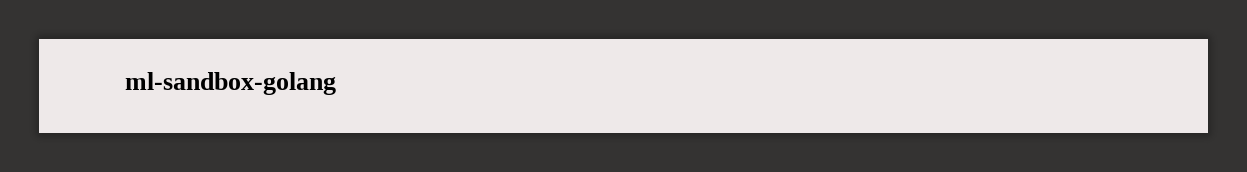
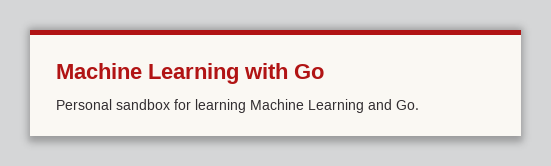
[125,72,336,95] ml-sandbox-golang -> [56,63,324,84] [56,99,419,113] Machine Learning with Go // Personal sandbox for learning Machine Learning and Go.

